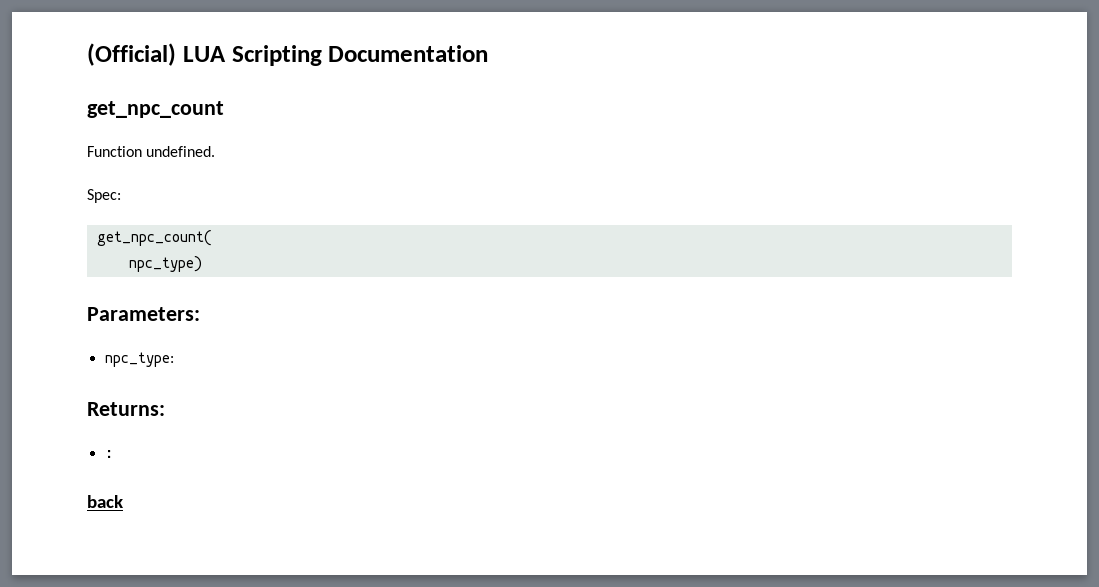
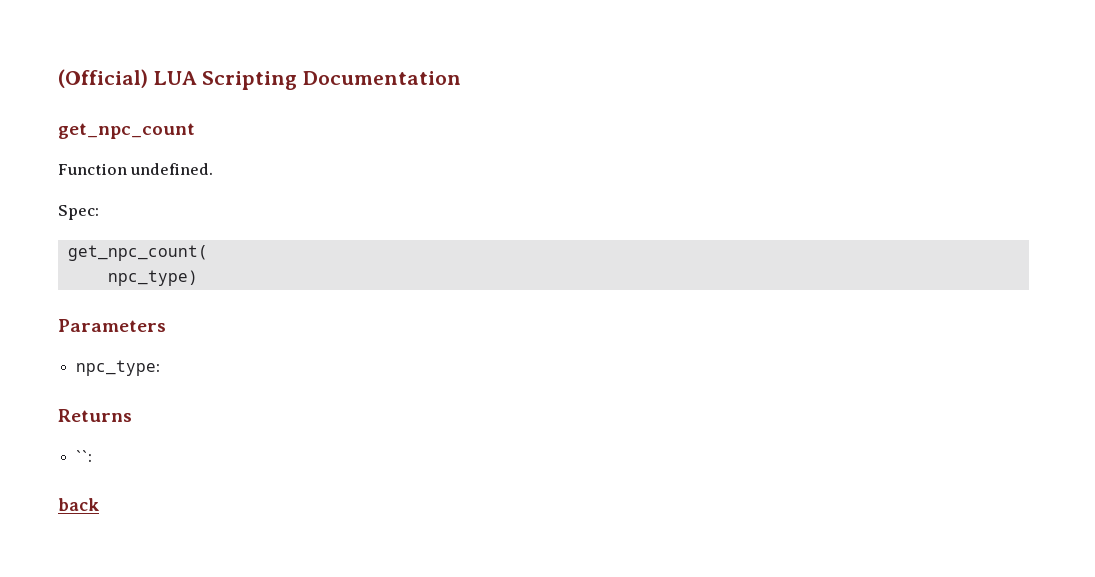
[87,307,200,321] Parameters: -> [58,319,166,332] Parameters
[87,402,165,416] [104,450,113,458] Returns: // : -> [58,409,132,422] [76,450,93,462] Returns // ``:

